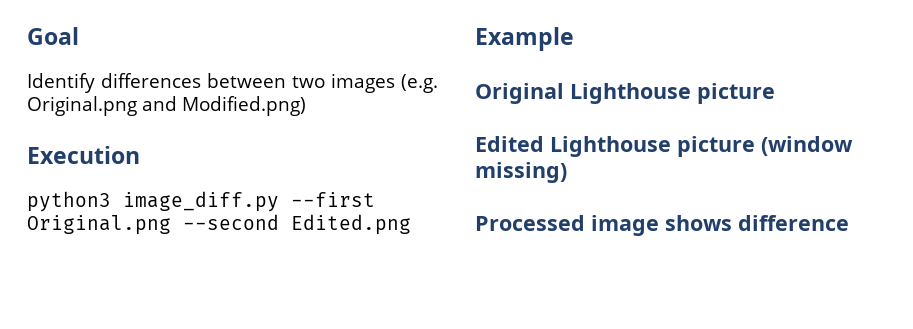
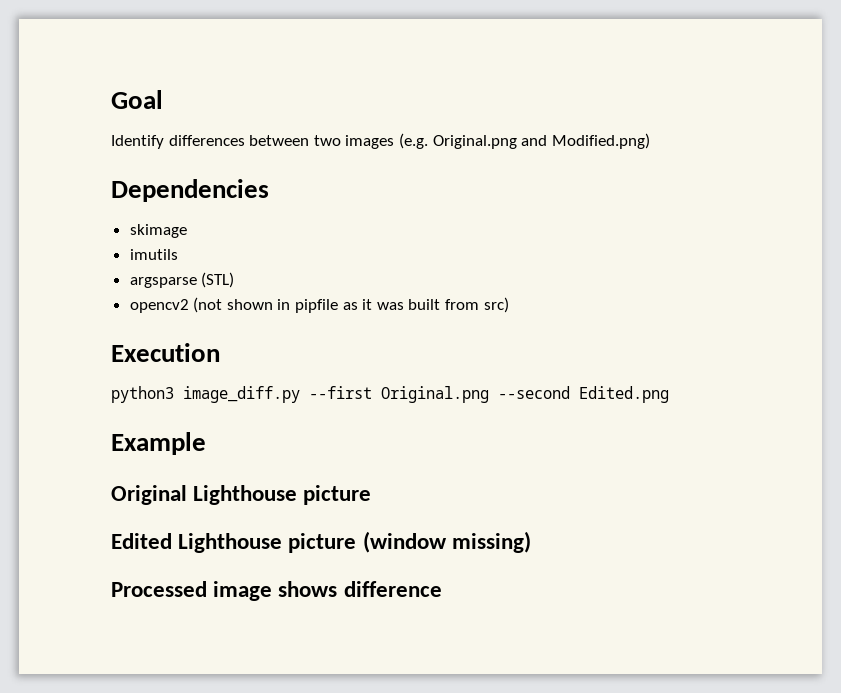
(306, 106) none -> [111,179,269,202] [129,224,187,238] [129,249,178,260] [129,272,235,288] [129,297,509,313] // Dependencies // skimage // imutils // argsparse (STL) // opencv2 (not shown in pipfile as it was built from src)

